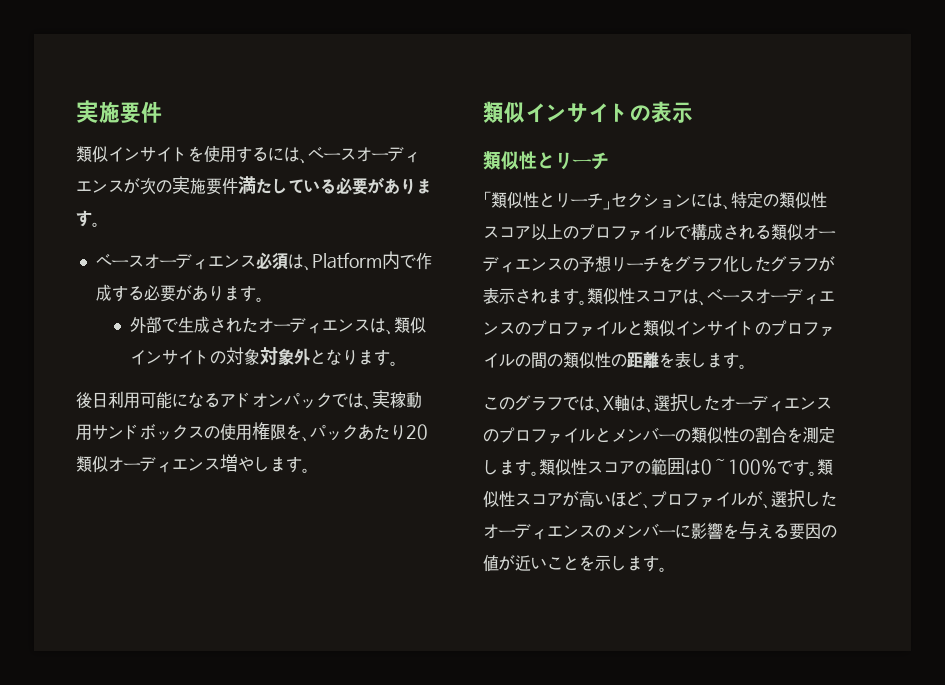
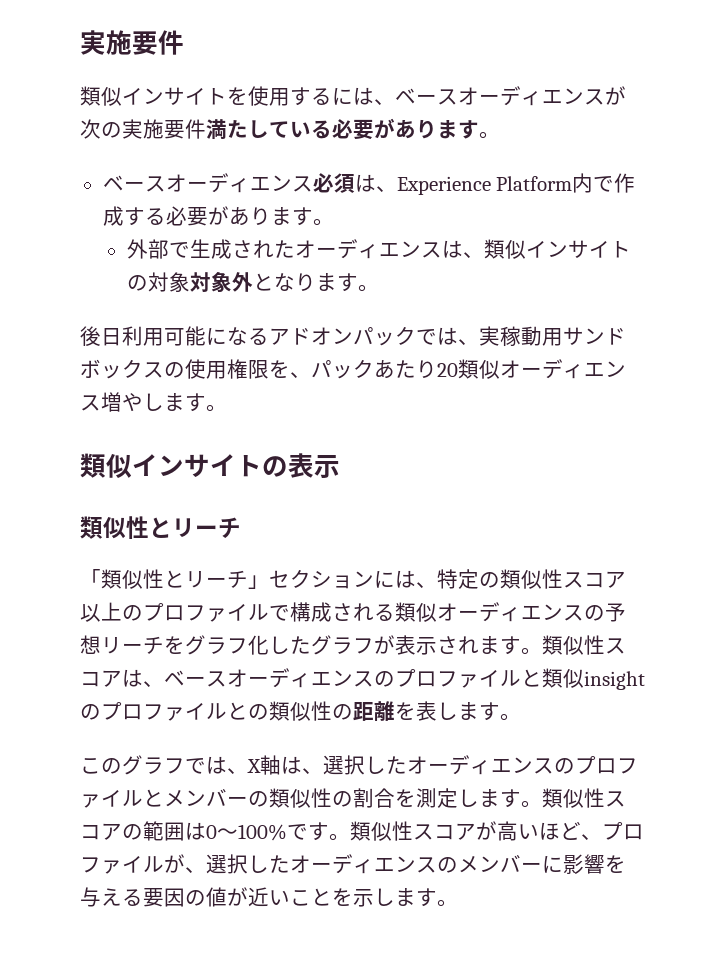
(312, 268) none -> [396,176,491,195] Experience
[675,320,835,337] [483,352,547,369] インサイトのプロファイルの間 -> [584,671,645,690] [80,702,248,721] insightのプロファイルと

